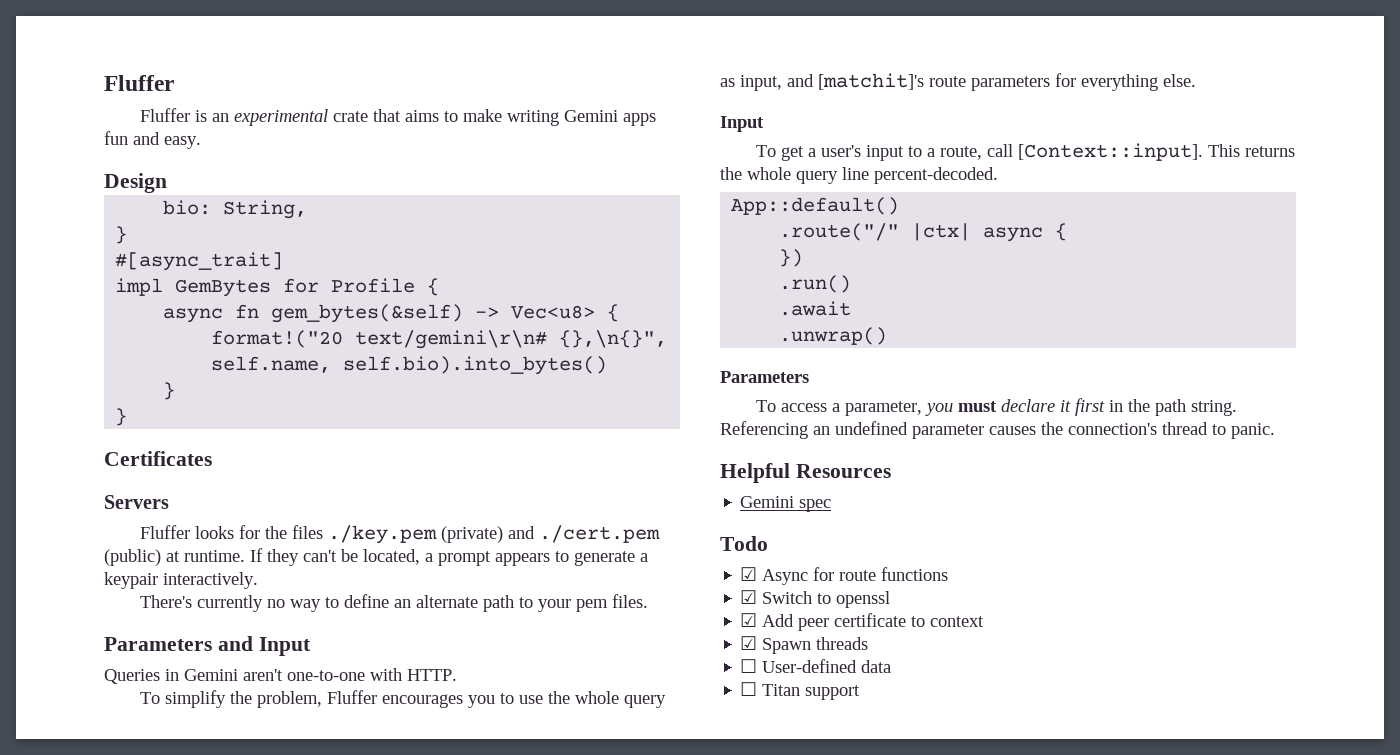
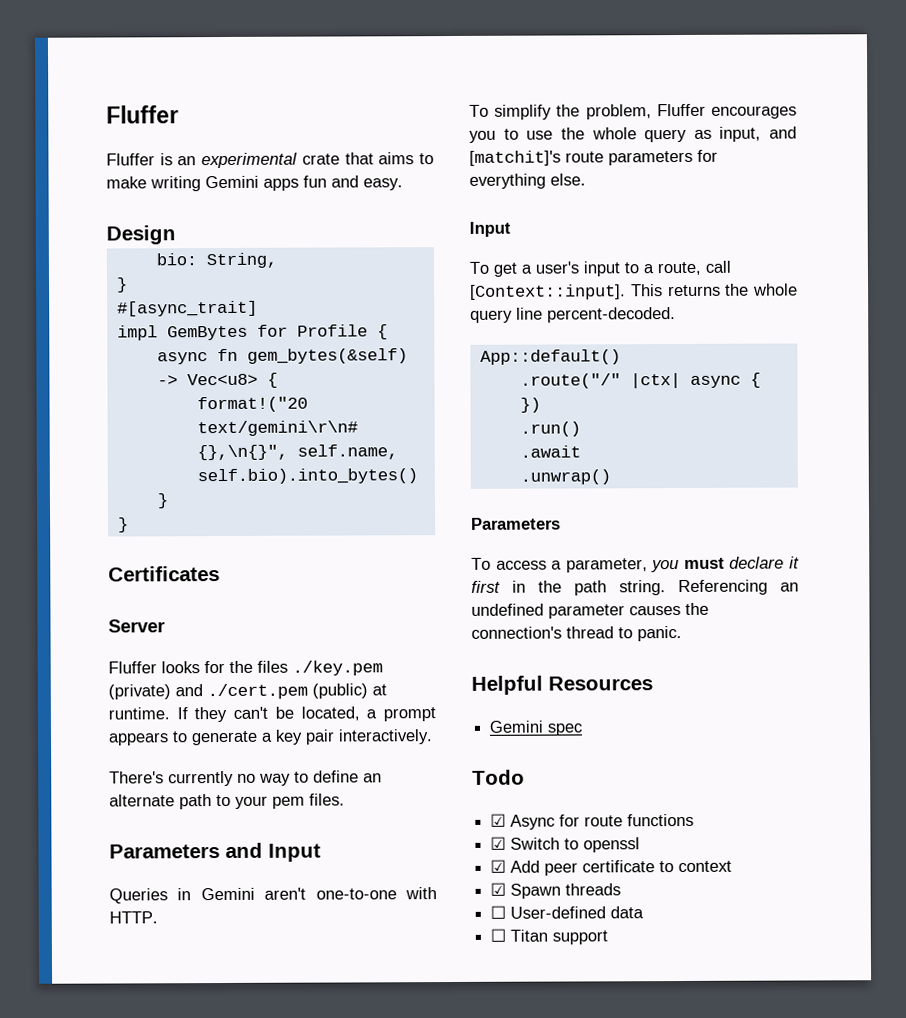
[104,495,169,509] Servers -> [108,619,165,633] Server
[104,572,158,589] keypair -> [275,729,335,745] key pair

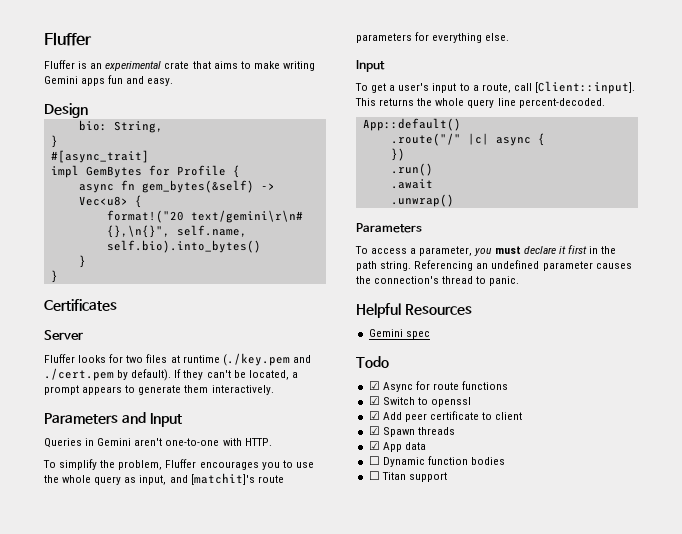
[229,660,383,676] [108,683,387,700] [108,707,170,720] the files ./key.pem (private) and ./cert.pem (public) at runtime. -> [126,353,311,366] [44,368,172,381] two files at runtime (./key.pem and ./cert.pem by default).
[261,729,433,745] [109,770,382,787] [109,793,345,810] a key pair interactively. // There's currently no way to define an alternate path to your pem files. -> [184,385,274,395] them interactively.
[470,284,626,300] [Context::input]. -> [534,81,635,94] [Client::input].
[629,373,681,389] |ctx| -> [467,133,489,145] |c|
[678,860,733,873] context -> [495,412,523,420] client
[490,905,645,919] ☐ User-defined data -> [368,441,426,452] [368,456,505,467] ☑ App data // ☐ Dynamic function bodies

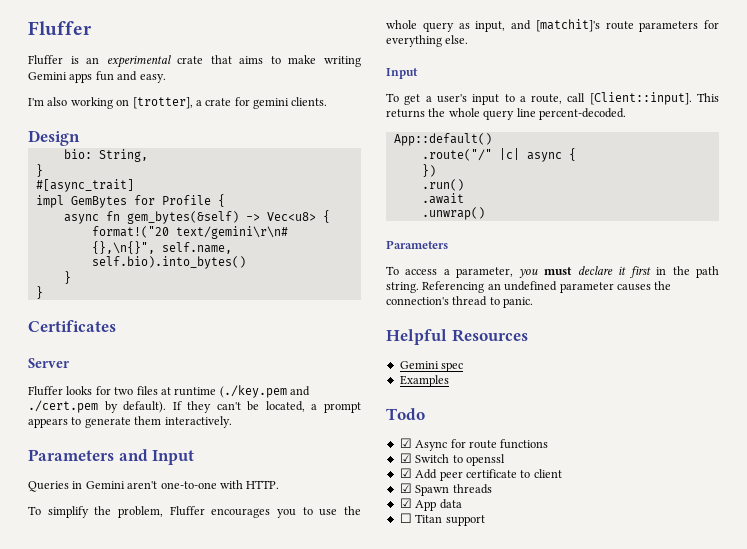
(174, 82) none -> [28,97,328,109] // I'm also working on [trotter], a crate for gemini clients.
(430, 335) none -> [399,375,449,387] // Examples
[368,456,505,467] // ☐ Dynamic function bodies -> (462, 504) none

